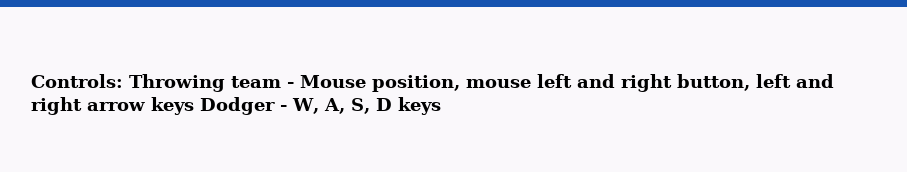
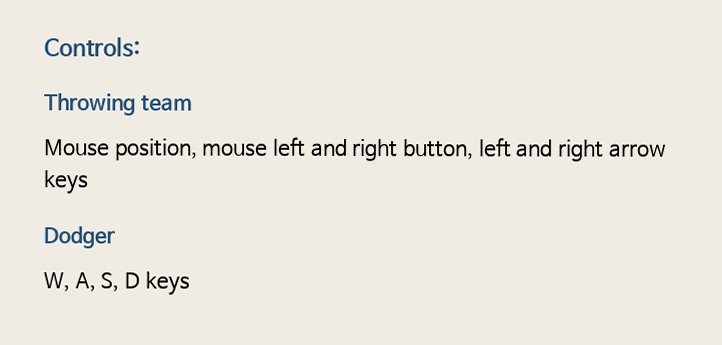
(123, 81) none -> (141, 47) //
[287,82,294,88] - -> (193, 103) //
(194, 106) none -> (89, 182) //
[280,105,287,111] - -> (115, 237) //

